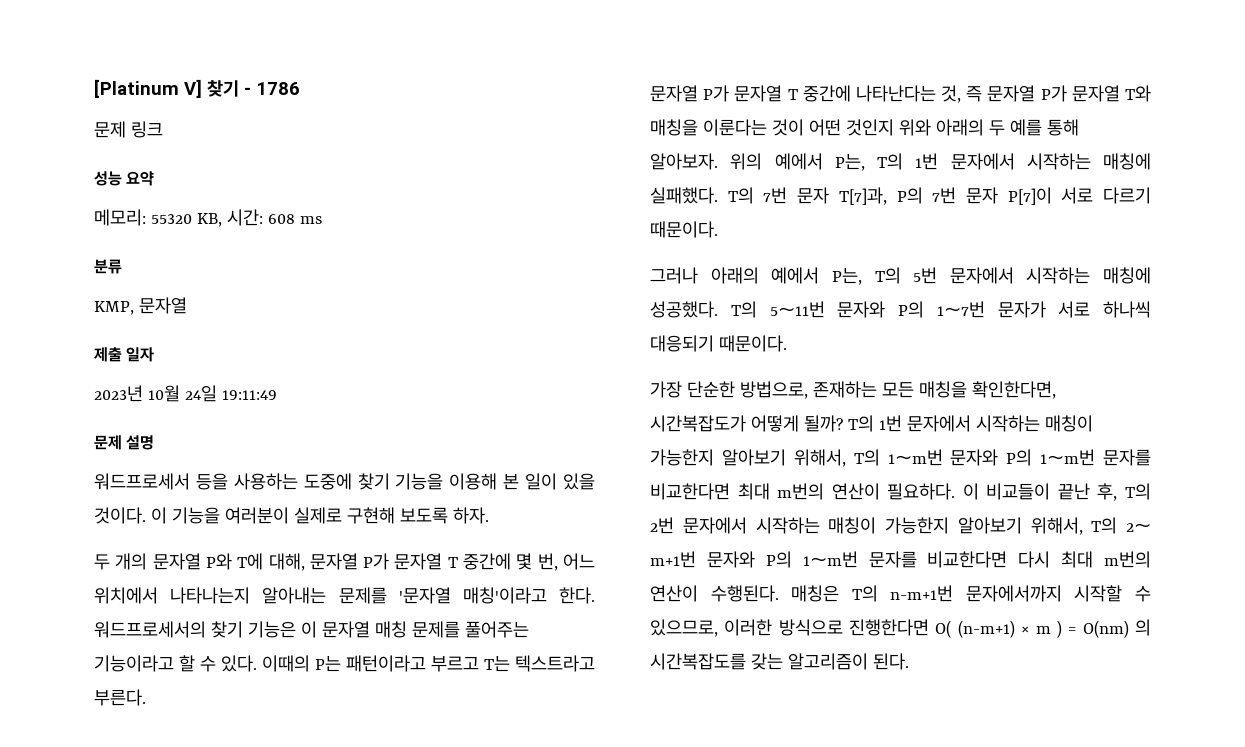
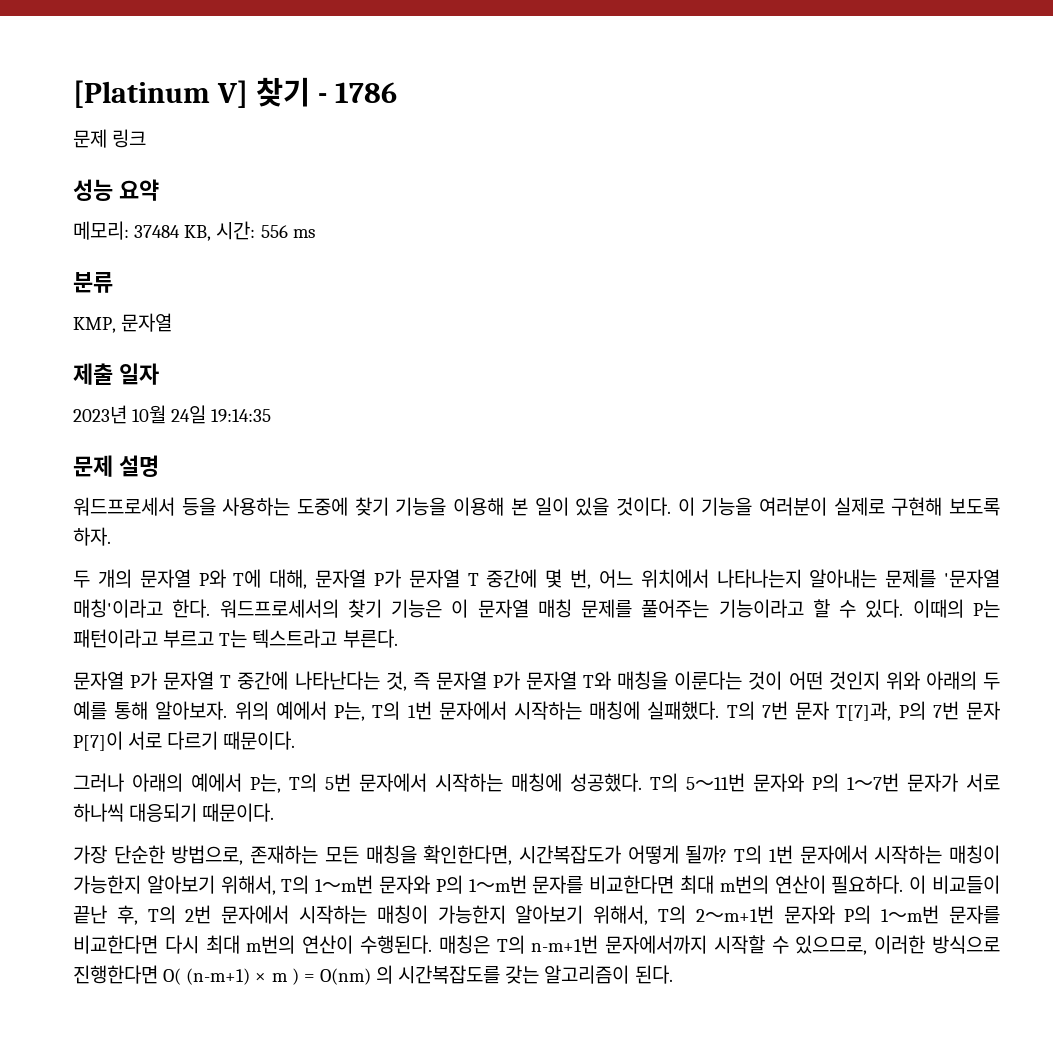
[150,214,192,224] 55320 -> [134,225,181,238] 37484
[267,214,295,224] 608 -> [260,225,288,238] 556
[221,390,277,400] 19:11:49 -> [211,409,272,422] 19:14:35

